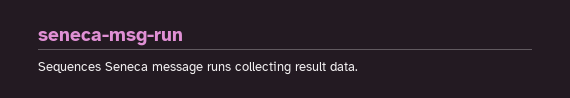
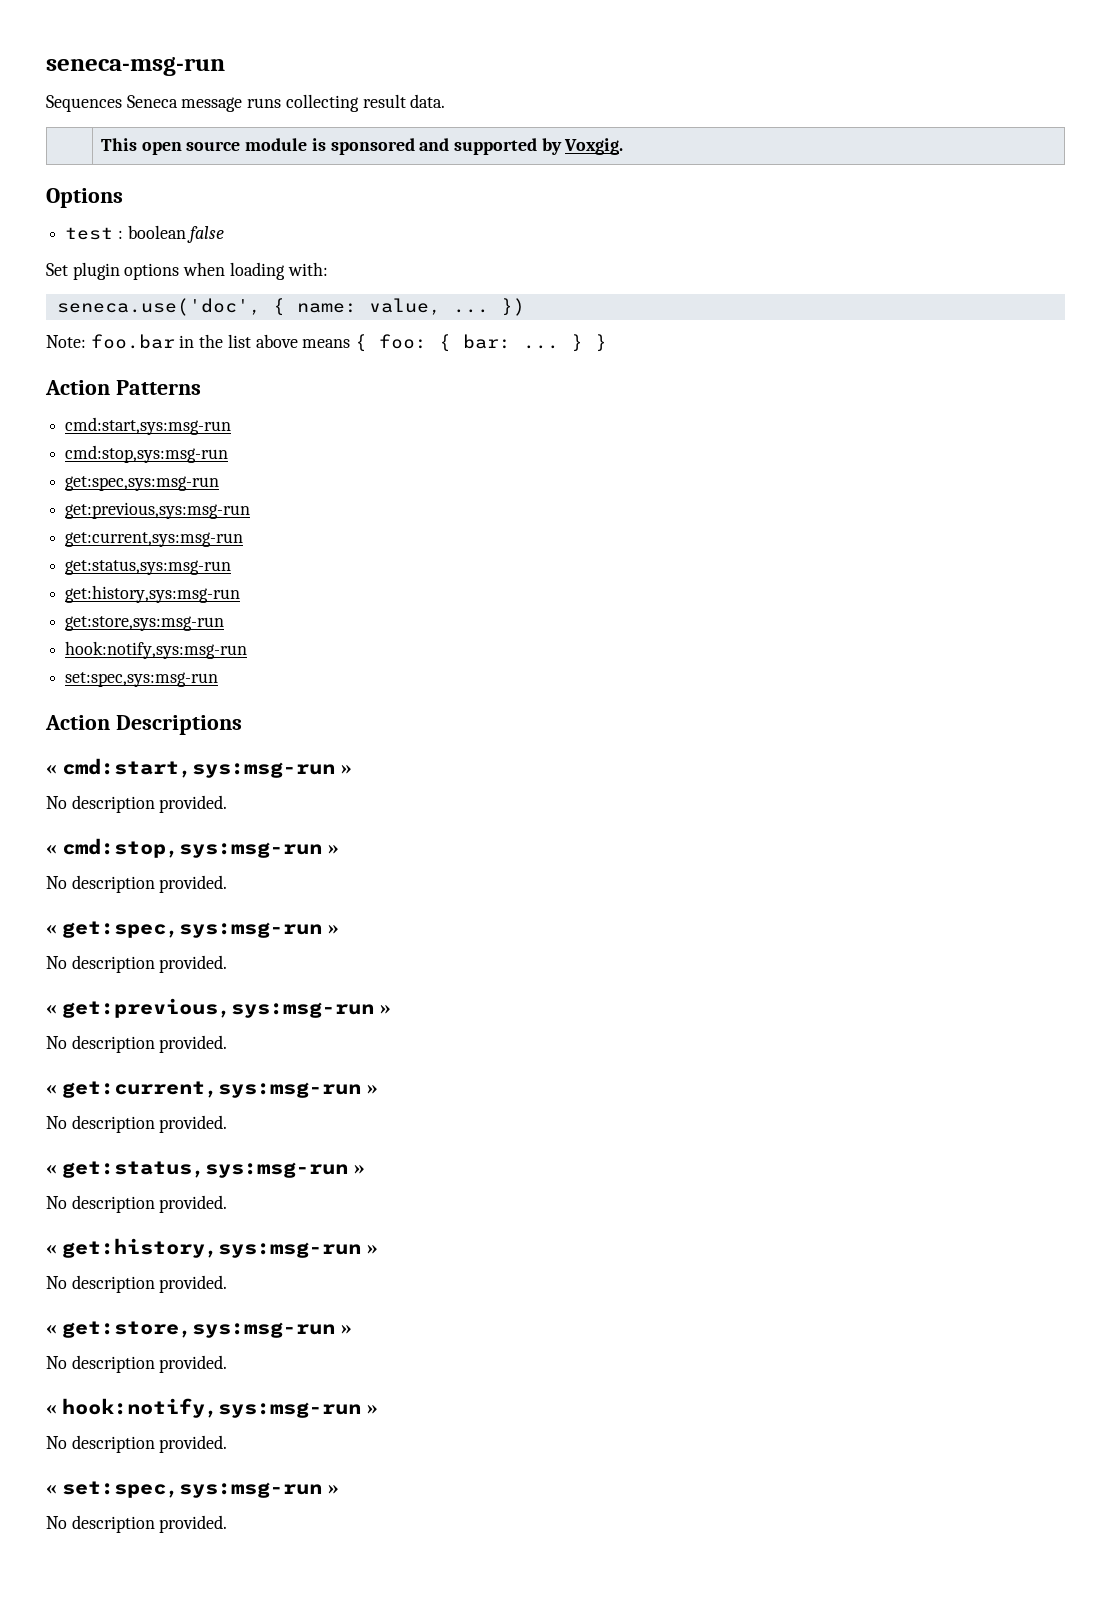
(358, 66) none -> [100,138,624,155] [46,188,123,208] [65,225,225,243] [46,262,328,280] [56,298,525,316] [46,334,608,352] [45,380,201,395] [65,417,232,435] [65,445,229,463] [65,476,220,491] [65,502,251,519] [65,532,244,547] [65,560,232,575] [65,585,241,603] [65,616,225,631] [65,641,248,659] [65,672,219,687] [45,715,242,735] [46,758,352,778] [46,795,228,813] [46,838,339,858] [46,875,228,893] [46,921,339,938] [46,955,228,973] [46,998,391,1018] [46,1035,228,1053] [46,1081,378,1098] [46,1115,228,1133] [46,1161,365,1178] [46,1195,228,1213] [46,1238,378,1258] [46,1275,228,1293] [46,1321,352,1338] [46,1355,228,1373] [46,1398,378,1418] [46,1435,228,1453] [46,1481,339,1498] [46,1515,228,1533] // | This open source module is sponsored and supported by Voxgig. // Options // test : boolean false // Set plugin options when loading with: // seneca.use('doc', { name: value, ... }) // Note: foo.bar in the list above means { foo: { bar: ... } } // Action Patterns // cmd:start,sys:msg-run // cmd:stop,sys:msg-run // get:spec,sys:msg-run // get:previous,sys:msg-run // get:current,sys:msg-run // get:status,sys:msg-run // get:history,sys:msg-run // get:store,sys:msg-run // hook:notify,sys:msg-run // set:spec,sys:msg-run // Action Descriptions // « cmd:start,sys:msg-run » // No description provided. // « cmd:stop,sys:msg-run » // No description provided. // « get:spec,sys:msg-run » // No description provided. // « get:previous,sys:msg-run » // No description provided. // « get:current,sys:msg-run » // No description provided. // « get:status,sys:msg-run » // No description provided. // « get:history,sys:msg-run » // No description provided. // « get:store,sys:msg-run » // No description provided. // « hook:notify,sys:msg-run » // No description provided. // « set:spec,sys:msg-run » // No description provided.

